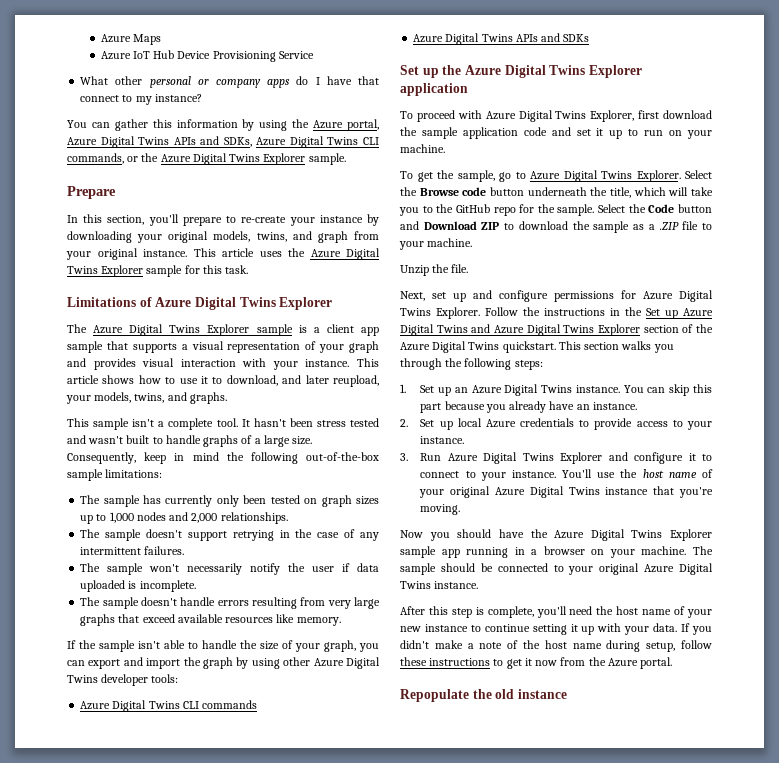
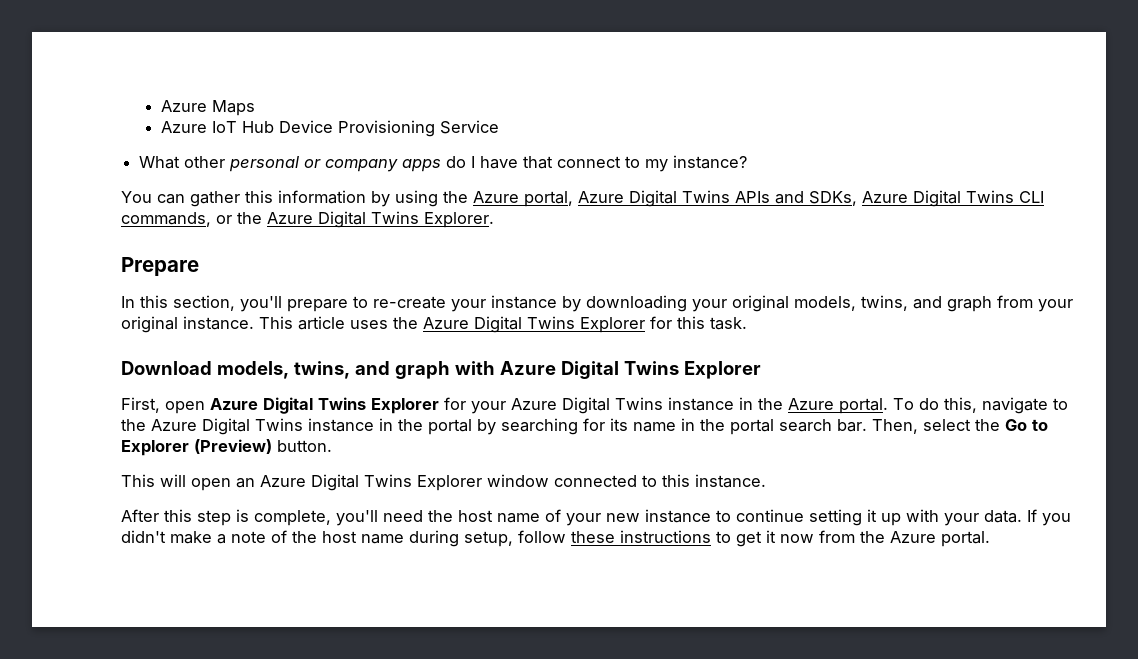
[263,153,346,165] Explorer sample. -> [424,212,494,228] Explorer.
[146,265,183,277] sample -> (645, 325) none
[67,297,152,307] Limitations of -> [121,361,495,379] Download models, twins, and graph with
[67,324,379,336] [67,341,379,353] [67,358,379,370] [67,375,379,387] [66,392,227,404] [67,418,379,430] [67,435,313,447] [67,452,379,464] [67,469,163,481] [80,495,379,507] [80,512,288,524] [80,529,379,541] [80,546,185,555] [80,563,379,575] [80,580,196,592] [80,597,380,609] [80,614,341,626] [67,640,379,652] [67,657,380,669] [67,674,179,686] [80,700,258,712] [413,33,590,45] [400,65,642,78] [400,83,468,96] [400,110,712,122] [400,127,712,139] [400,144,445,153] [400,170,712,182] [400,187,713,198] [399,204,712,216] [400,221,712,233] [399,238,473,250] [400,264,469,276] [400,290,713,302] [400,307,713,319] [400,324,713,336] [400,341,674,353] [400,358,543,370] [400,384,712,396] [420,401,637,413] [400,418,712,430] [420,436,465,444] [400,452,712,464] [420,469,713,481] [419,486,713,498] [420,504,461,515] [400,529,712,541] [400,546,713,558] [400,563,713,575] [400,581,431,589] The Azure Digital Twins Explorer sample is a client app sample that supports a visual representation of your graph and provides visual interaction with your instance. This article shows how to use it to download, and later reupload, your models, twins, and graphs. // This sample isn't a complete tool. It hasn't been stress tested and wasn't built to handle graphs of a large size. Consequently, keep in mind the following out-of-the-box sample limitations: // The sample has currently only been tested on graph sizes up to 1,000 nodes and 2,000 relationships. // The sample doesn't support retrying in the case of any intermittent failures. // The sample won't necessarily notify the user if data uploaded is incomplete. // The sample doesn't handle errors resulting from very large graphs that exceed available resources like memory. // If the sample isn't able to handle the size of your graph, you can export and import the graph by using other Azure Digital Twins developer tools: // Azure Digital Twins CLI commands // Azure Digital Twins APIs and SDKs // Set up the Azure Digital Twins Explorer application // To proceed with Azure Digital Twins Explorer, first download the sample application code and set it up to run on your machine. // To get the sample, go to Azure Digital Twins Explorer. Select the Browse code button underneath the title, which will take you to the GitHub repo for the sample. Select the Code button and Download ZIP to download the sample as a .ZIP file to your machine. // Unzip the file. // Next, set up and configure permissions for Azure Digital Twins Explorer. Follow the instructions in the Set up Azure Digital Twins and Azure Digital Twins Explorer section of the Azure Digital Twins quickstart. This section walks you through the following steps: // 1. Set up an Azure Digital Twins instance. You can skip this part because you already have an instance. // 2. Set up local Azure credentials to provide access to your instance. // 3. Run Azure Digital Twins Explorer and configure it to connect to your instance. You'll use the host name of your original Azure Digital Twins instance that you're moving. // Now you should have the Azure Digital Twins Explorer sample app running in a browser on your machine. The sample should be connected to your original Azure Digital Twins -> [121,397,1068,414] [121,418,1048,435] [121,439,332,456] [121,474,690,491] First, open Azure Digital Twins Explorer for your Azure Digital Twins instance in the Azure portal. To do this, navigate to the Azure Digital Twins instance in the portal by searching for its name in the portal search bar. Then, select the Go to Explorer (Preview) button. // This will open an Azure Digital Twins Explorer window connected to this
[400,689,567,702] // Repopulate the old instance -> (990, 539) none

